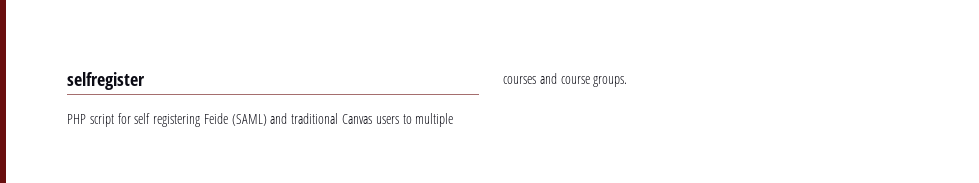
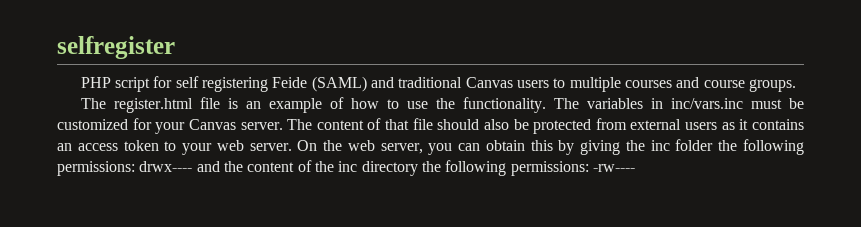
(628, 81) none -> [80,97,804,113] [57,118,805,134] [57,139,805,155] [57,160,635,176] // The register.html file is an example of how to use the functionality. The variables in inc/vars.inc must be customized for your Canvas server. The content of that file should also be protected from external users as it contains an access token to your web server. On the web server, you can obtain this by giving the inc folder the following permissions: drwx---- and the content of the inc directory the following permissions: -rw----

